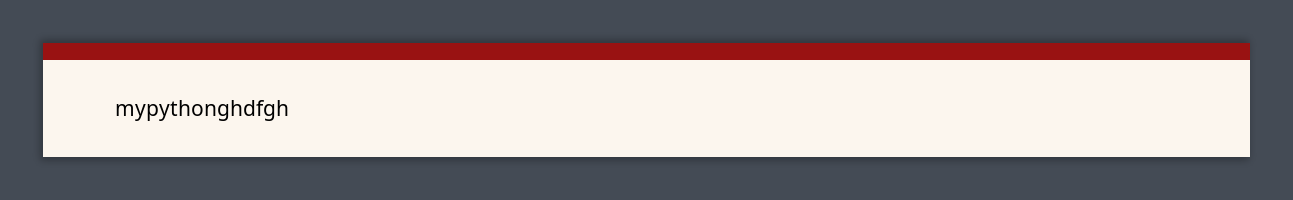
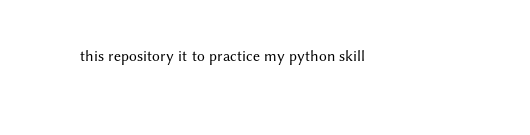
[115,100,289,121] mypythonghdfgh -> [80,50,366,65] this repository it to practice my python skill

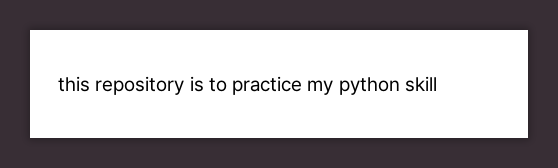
[178,51,188,61] it -> [189,76,204,92] is

